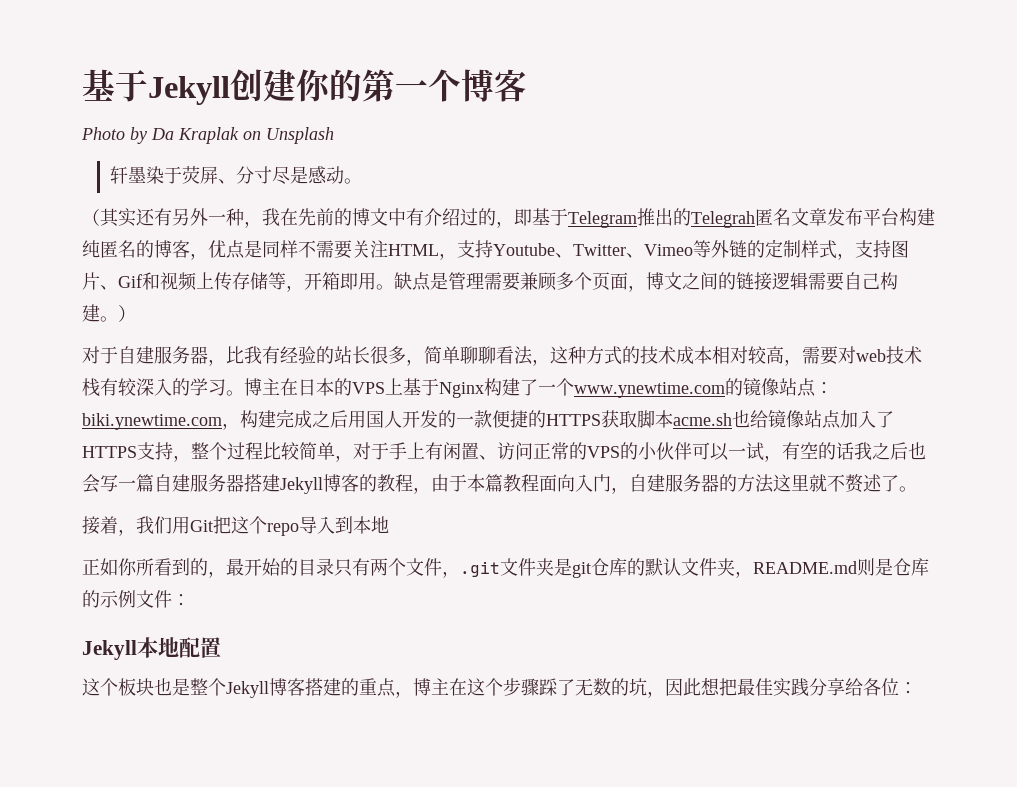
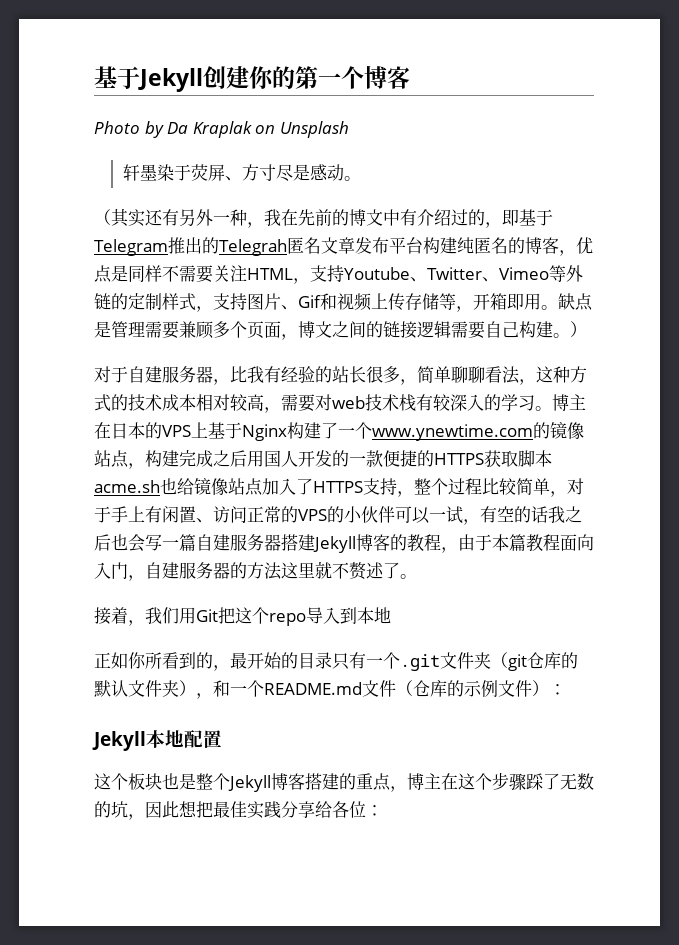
[235,166,254,184] 分 -> [241,164,259,181] 方
[815,382,833,394] [82,413,222,430] ：biki.ynewtime.com -> (129, 459) none
[370,558,460,578] 两个文件， -> [366,652,400,669] 一个
[554,558,572,576] 是 -> [491,652,508,668] （
[735,558,893,578] ，README.md则是 -> [179,680,413,699] ），和一个README.md文件（
(172, 599) none -> [532,680,549,696] ）

